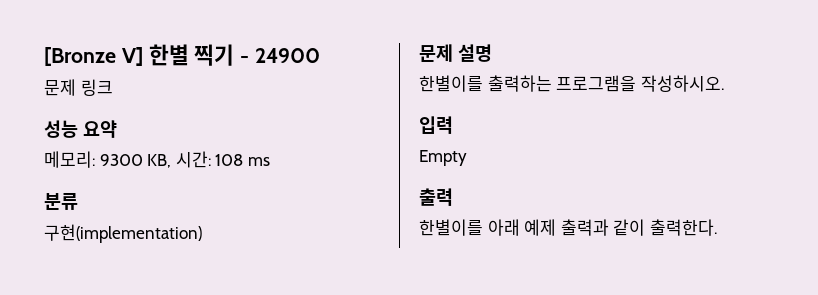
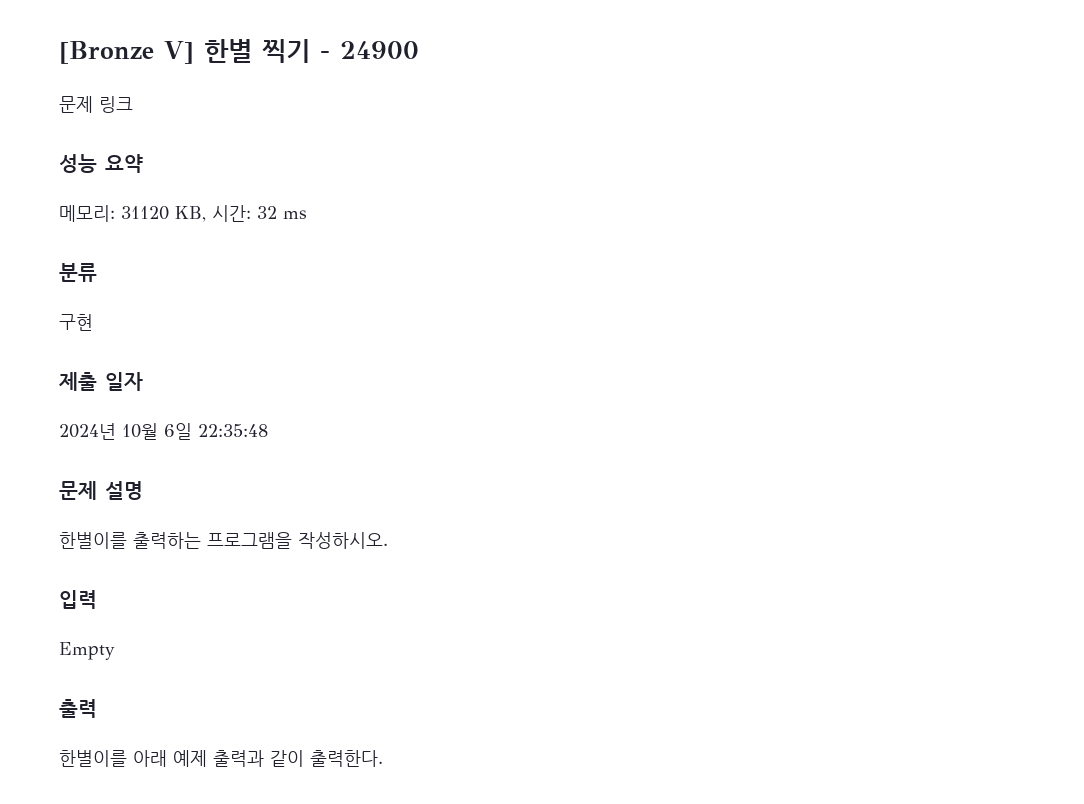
[99,154,143,166] 9300 -> [121,206,169,220] 31120
[215,154,244,166] 108 -> [257,206,277,219] 32
[44,224,202,243] 구현(implementation) -> [59,314,93,331] [59,372,143,391] [59,423,268,440] 구현 // 제출 일자 // 2024년 10월 6일 22:35:48

